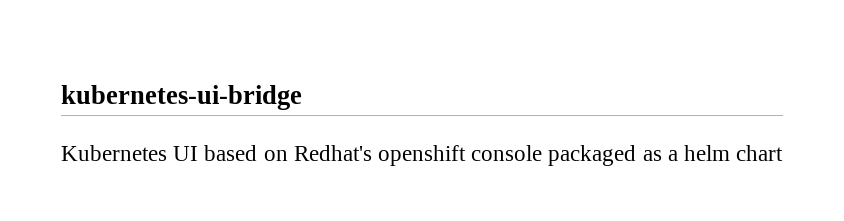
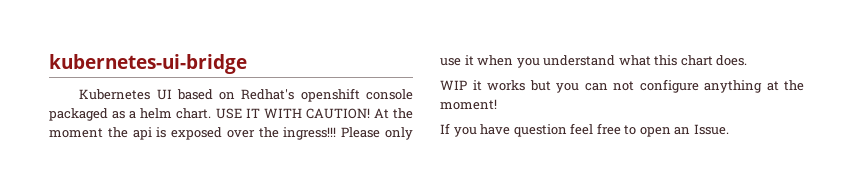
[736,145,784,161] chart -> [176,108,413,119] [49,127,413,140] [440,55,748,68] [440,79,804,93] [440,99,497,110] [440,123,729,137] chart. USE IT WITH CAUTION! At the moment the api is exposed over the ingress!!! Please only use it when you understand what this chart does. // WIP it works but you can not configure anything at the moment! // If you have question feel free to open an Issue.

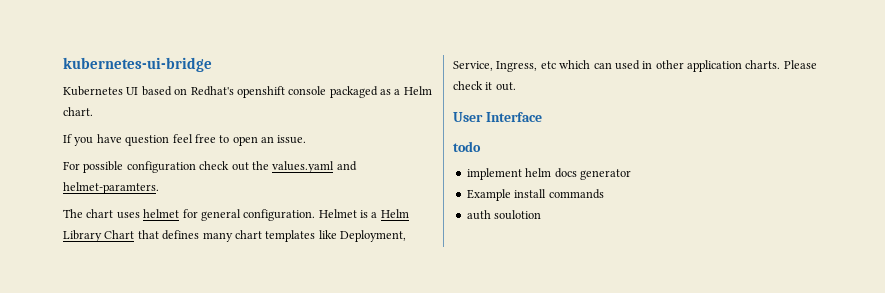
[140,108,173,119] helm -> [403,86,432,95] Helm
[215,108,413,119] [49,127,413,140] [440,55,748,68] [440,79,804,93] [440,99,497,110] USE IT WITH CAUTION! At the moment the api is exposed over the ingress!!! Please only use it when you understand what this chart does. // WIP it works but you can not configure anything at the moment! -> (93, 111) none
[693,124,729,135] Issue. -> [277,135,307,144] [63,161,357,173] [63,182,159,194] [63,209,409,221] [63,230,406,242] [453,60,817,72] [453,81,516,91] [453,112,542,122] [453,141,481,152] [466,168,631,180] [466,189,604,201] [466,210,542,220] issue. // For possible configuration check out the values.yaml and helmet-paramters. // The chart uses helmet for general configuration. Helmet is a Helm Library Chart that defines many chart templates like Deployment, Service, Ingress, etc which can used in other application charts. Please check it out. // User Interface // todo // implement helm docs generator // Example install commands // auth soulotion

